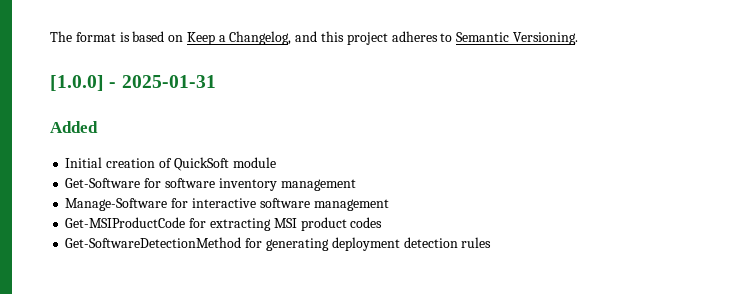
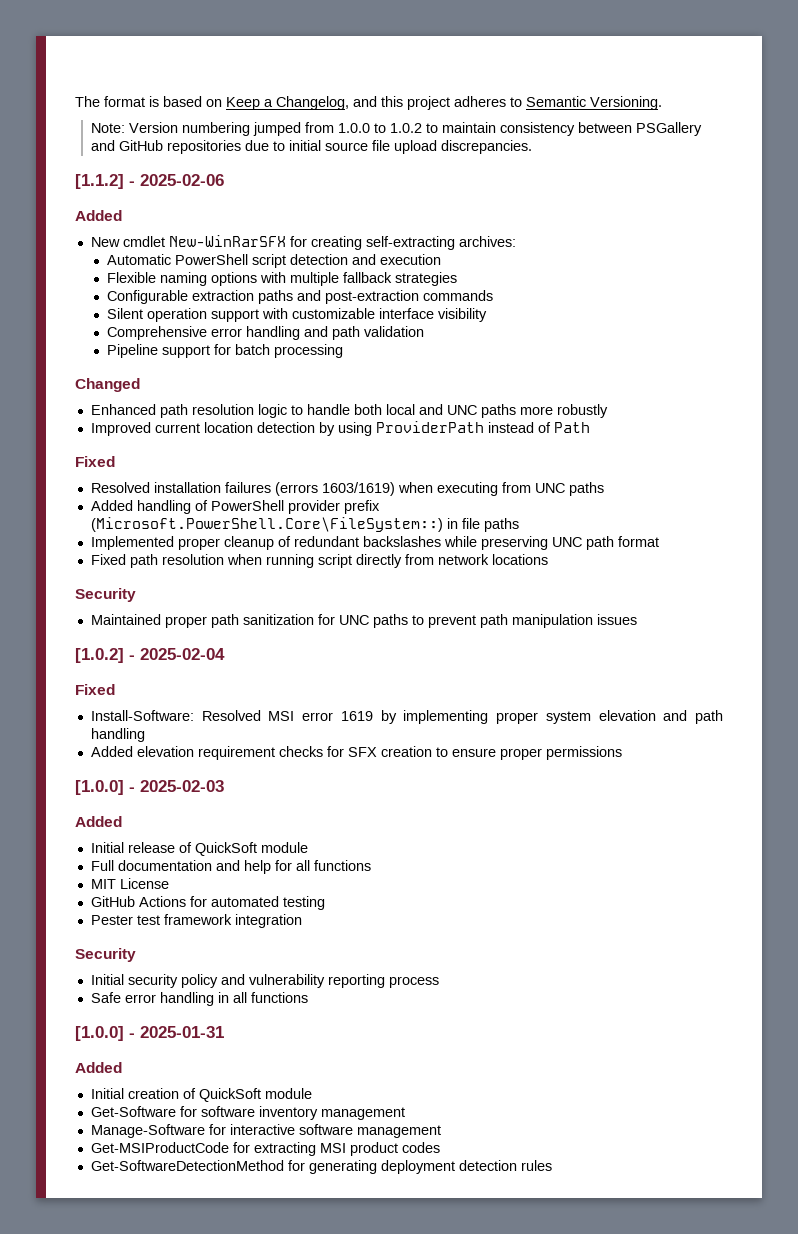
(578, 38) none -> [91,122,703,136] [91,140,533,154] [75,174,224,189] [75,210,122,221] [90,235,516,250] [107,254,442,268] [107,272,458,286] [107,290,494,304] [107,308,488,322] [107,326,425,340] [107,344,344,358] [75,378,140,392] [90,404,608,418] [90,421,590,436] [75,456,115,467] [90,482,604,496] [90,500,380,514] [90,517,519,532] [90,536,659,550] [90,554,548,568] [75,588,136,602] [90,614,637,628] [75,648,225,663] [75,684,115,695] [90,710,724,724] [90,728,145,742] [90,746,622,760] [75,780,224,795] [75,816,122,827] [90,842,308,856] [90,860,371,874] [90,878,169,889] [90,896,325,910] [90,914,302,928] [75,948,136,962] [90,974,439,988] [90,992,308,1006] // Note: Version numbering jumped from 1.0.0 to 1.0.2 to maintain consistency between PSGallery and GitHub repositories due to initial source file upload discrepancies. // [1.1.2] - 2025-02-06 // Added // New cmdlet New-WinRarSFX for creating self-extracting archives: // Automatic PowerShell script detection and execution // Flexible naming options with multiple fallback strategies // Configurable extraction paths and post-extraction commands // Silent operation support with customizable interface visibility // Comprehensive error handling and path validation // Pipeline support for batch processing // Changed // Enhanced path resolution logic to handle both local and UNC paths more robustly // Improved current location detection by using ProviderPath instead of Path // Fixed // Resolved installation failures (errors 1603/1619) when executing from UNC paths // Added handling of PowerShell provider prefix (Microsoft.PowerShell.Core\FileSystem::) in file paths // Implemented proper cleanup of redundant backslashes while preserving UNC path format // Fixed path resolution when running script directly from network locations // Security // Maintained proper path sanitization for UNC paths to prevent path manipulation issues // [1.0.2] - 2025-02-04 // Fixed // Install-Software: Resolved MSI error 1619 by implementing proper system elevation and path handling // Added elevation requirement checks for SFX creation to ensure proper permissions // [1.0.0] - 2025-02-03 // Added // Initial release of QuickSoft module // Full documentation and help for all functions // MIT License // GitHub Actions for automated testing // Pester test framework integration // Security // Initial security policy and vulnerability reporting process // Safe error handling in all functions

